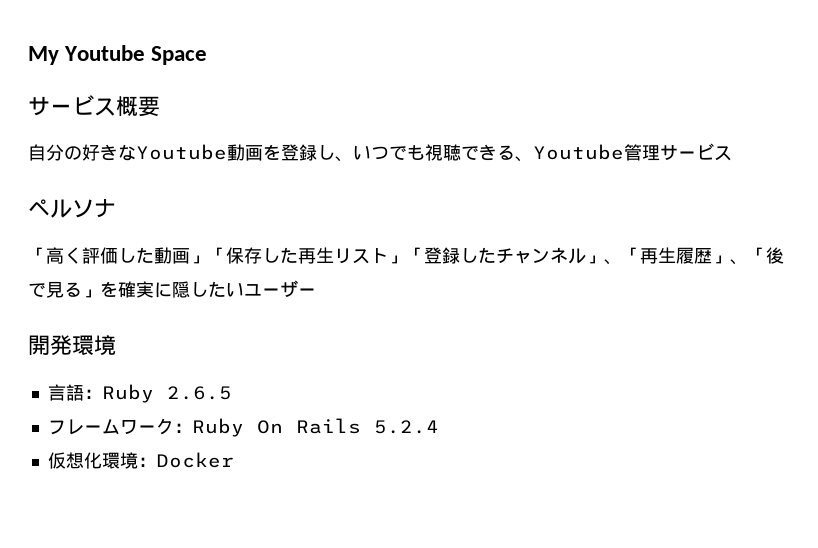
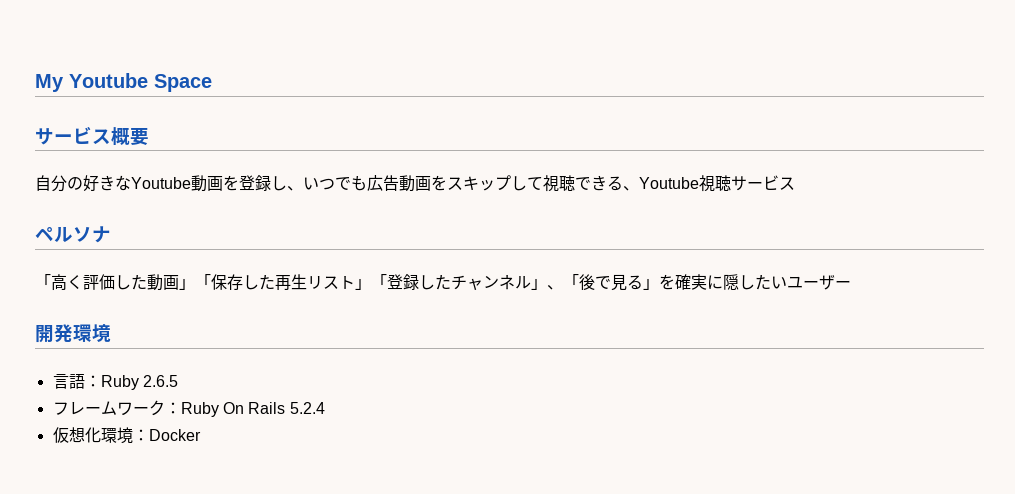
(425, 152) none -> [367,175,543,192] 広告動画をスキップして
[624,144,660,161] 管理 -> [699,175,731,192] 視聴
[640,247,766,265] 再生履歴」、「 -> (579, 281) none

